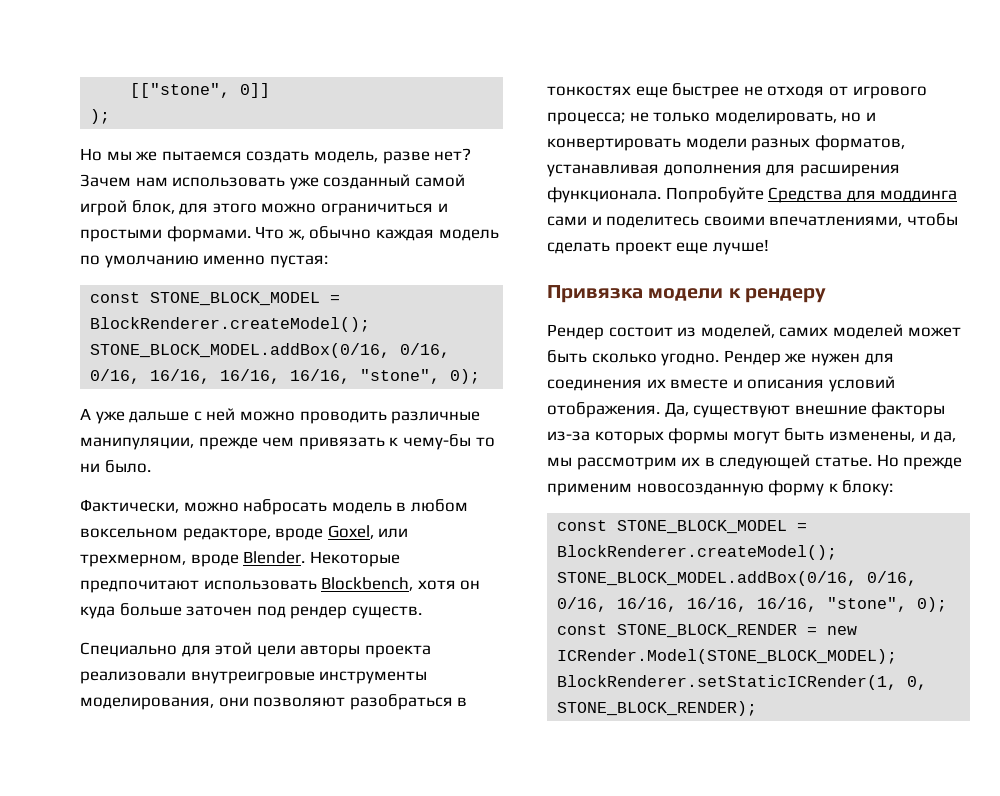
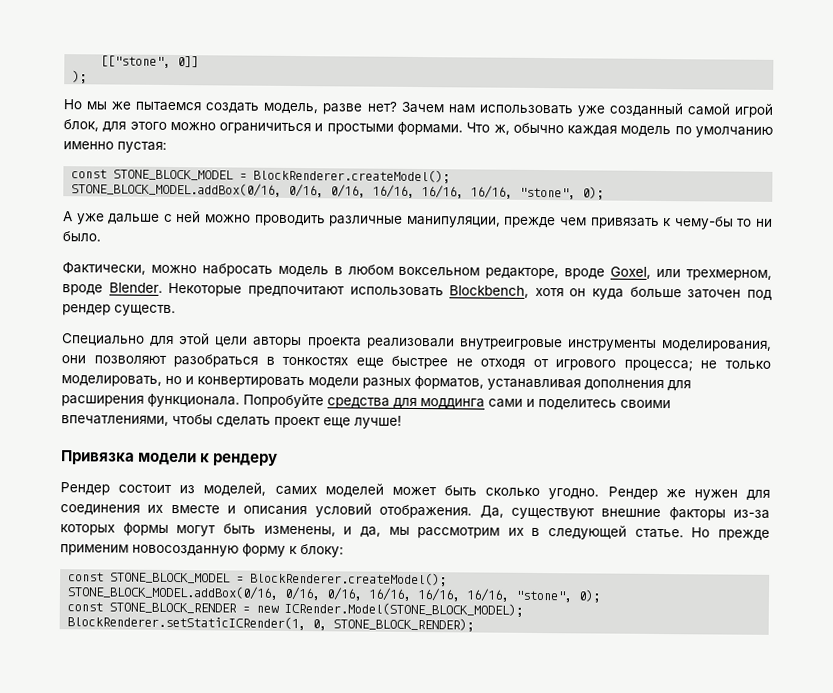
[768,187,843,203] Средства -> [327,397,390,409] средства

